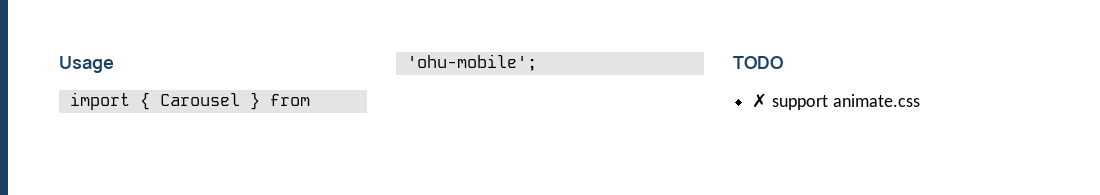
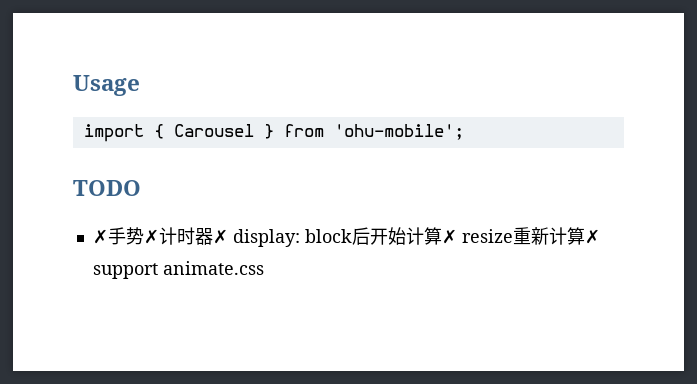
(768, 100) none -> [107,227,600,247] 手势✗计时器✗ display: block后开始计算✗ resize重新计算✗

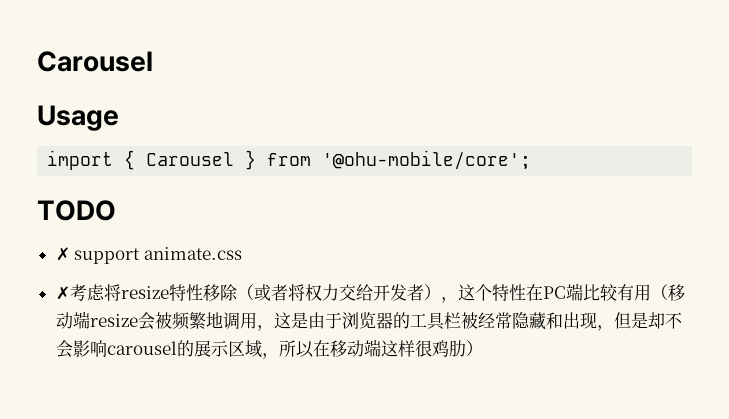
(73, 85) none -> [37,51,153,72] Carousel //
[333,124,464,140] 'ohu-mobile'; -> [322,150,532,170] '@ohu-mobile/core';
[107,227,600,247] [92,261,264,279] 手势✗计时器✗ display: block后开始计算✗ resize重新计算✗ support animate.css -> [74,247,242,264] [55,283,685,303] [55,311,682,331] [55,339,483,359] support animate.css // ✗考虑将resize特性移除（或者将权力交给开发者），这个特性在PC端比较有用（移动端resize会被频繁地调用，这是由于浏览器的工具栏被经常隐藏和出现，但是却不会影响carousel的展示区域，所以在移动端这样很鸡肋）

